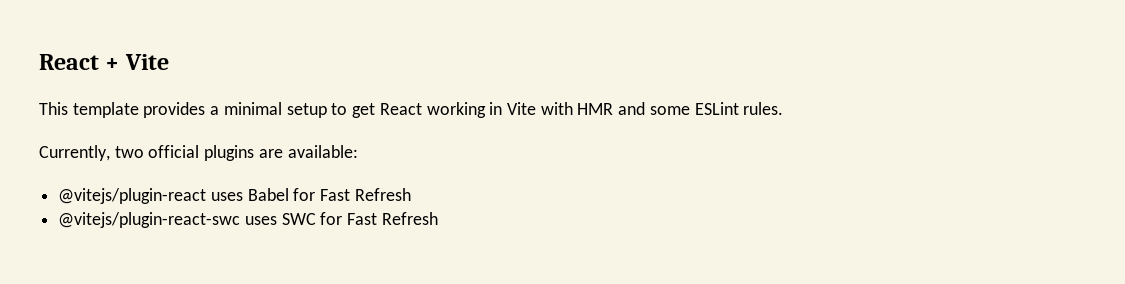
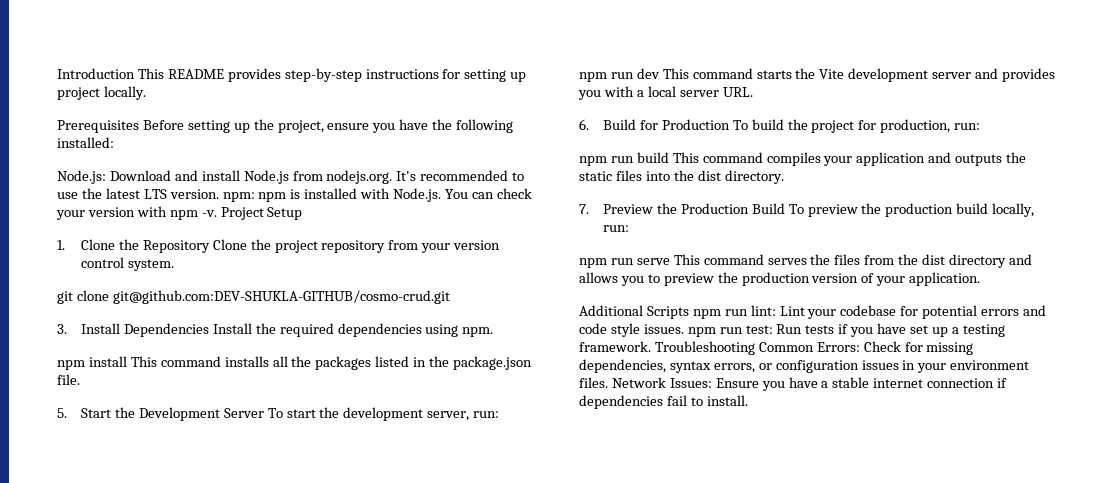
[39,54,169,70] [39,102,784,118] [39,145,358,161] [58,188,411,204] [58,212,438,228] React + Vite // This template provides a minimal setup to get React working in Vite with HMR and some ESLint rules. // Currently, two official plugins are available: // @vitejs/plugin-react uses Babel for Fast Refresh // @vitejs/plugin-react-swc uses SWC for Fast Refresh -> [57,68,527,82] [57,86,146,100] [57,119,514,133] [57,137,114,148] [57,170,525,184] [57,188,532,202] [56,206,303,220] [57,239,501,253] [80,257,174,271] [57,290,450,304] [57,323,494,337] [57,356,533,370] [57,374,80,385] [57,407,500,421] [579,68,1056,82] [578,86,753,100] [579,119,981,133] [579,152,1027,166] [579,170,784,184] [579,203,1035,217] [602,225,629,232] [579,254,1032,268] [579,272,981,286] [579,305,1047,319] [579,323,1005,337] [579,341,974,355] [579,359,1030,373] [579,377,1008,391] [579,395,748,409] Introduction This README provides step-by-step instructions for setting up project locally. // Prerequisites Before setting up the project, ensure you have the following installed: // Node.js: Download and install Node.js from nodejs.org. It's recommended to use the latest LTS version. npm: npm is installed with Node.js. You can check your version with npm -v. Project Setup // 1. Clone the Repository Clone the project repository from your version control system. // git clone git@github.com:DEV-SHUKLA-GITHUB/cosmo-crud.git // 3. Install Dependencies Install the required dependencies using npm. // npm install This command installs all the packages listed in the package.json file. // 5. Start the Development Server To start the development server, run: // npm run dev This command starts the Vite development server and provides you with a local server URL. // 6. Build for Production To build the project for production, run: // npm run build This command compiles your application and outputs the static files into the dist directory. // 7. Preview the Production Build To preview the production build locally, run: // npm run serve This command serves the files from the dist directory and allows you to preview the production version of your application. // Additional Scripts npm run lint: Lint your codebase for potential errors and code style issues. npm run test: Run tests if you have set up a testing framework. Troubleshooting Common Errors: Check for missing dependencies, syntax errors, or configuration issues in your environment files. Network Issues: Ensure you have a stable internet connection if dependencies fail to install.

